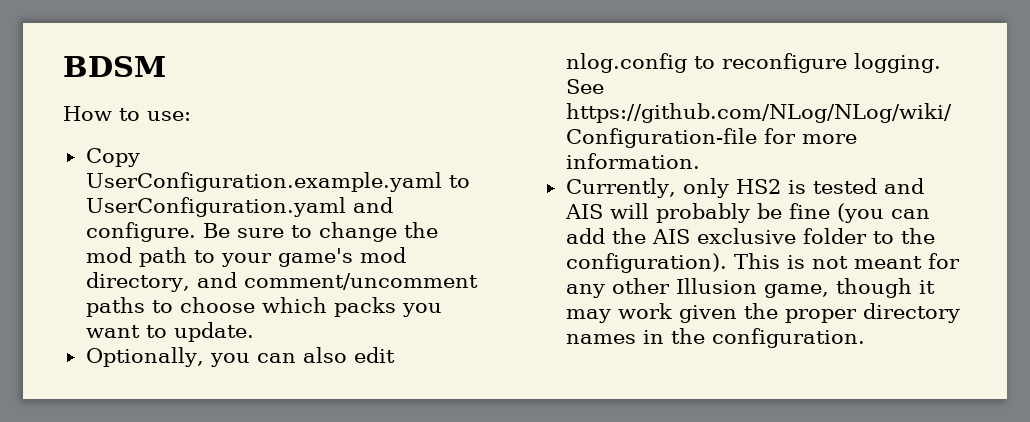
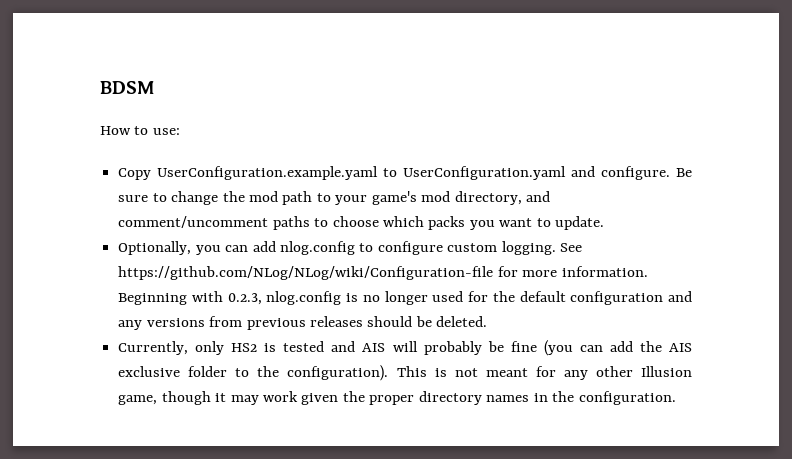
[302,347,395,363] [565,53,847,73] also edit nlog.config to reconfigure -> [252,241,498,255] add nlog.config to configure custom
(700, 161) none -> [118,291,692,305] [118,316,488,330] Beginning with 0.2.3, nlog.config is no longer used for the default configuration and any versions from previous releases should be deleted.

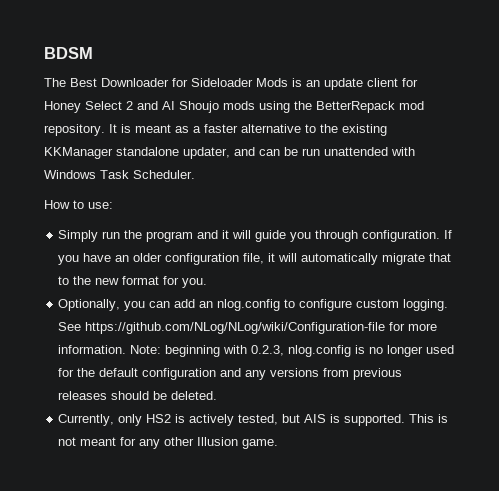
[100,126,180,135] [118,166,693,180] [118,191,551,205] [118,216,605,230] How to use: // Copy UserConfiguration.example.yaml to UserConfiguration.yaml and configure. Be sure to change the mod path to your game's mod directory, and comment/uncomment paths to choose which packs you want to update. -> [44,78,418,90] [44,101,424,113] [44,124,387,136] [44,147,415,159] [44,170,195,179] [44,200,113,209] [58,230,453,242] [58,253,452,265] [58,276,208,288] The Best Downloader for Sideloader Mods is an update client for Honey Select 2 and AI Shoujo mods using the BetterRepack mod repository. It is meant as a faster alternative to the existing KKManager standalone updater, and can be run unattended with Windows Task Scheduler. // How to use: // Simply run the program and it will guide you through configuration. If you have an older configuration file, it will automatically migrate that to the new format for you.
(276, 246) none -> [199,301,214,308] an
[118,293,188,305] Beginning -> [130,345,221,357] Note: beginning
[283,340,693,356] [118,365,389,381] tested and AIS will probably be fine (you can add the AIS exclusive folder to the configuration). -> [189,414,406,426] actively tested, but AIS is supported.
[118,391,676,405] game, though it may work given the proper directory names in the configuration. -> [242,439,279,449] game.

